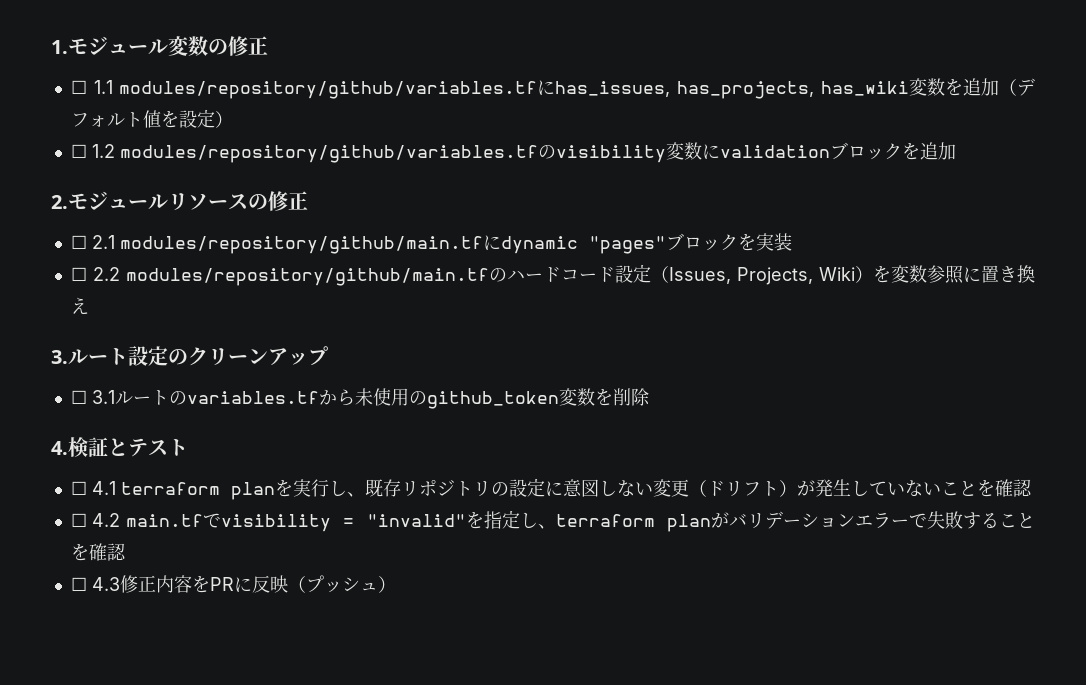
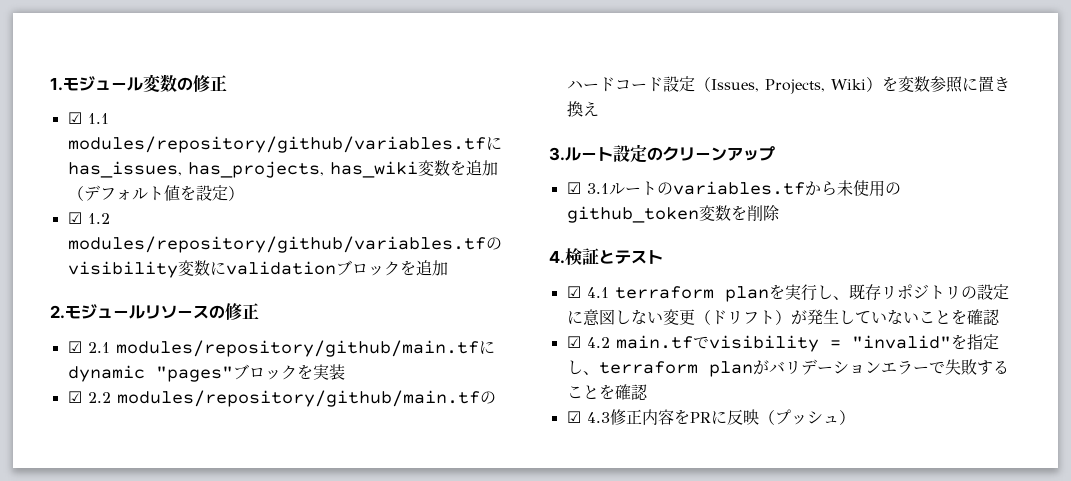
[70,80,87,94] ☐ -> [67,112,82,124] ☑
[70,144,87,158] ☐ -> [67,212,82,224] ☑
[70,235,87,249] ☐ -> [67,341,82,353] ☑
[70,267,87,281] ☐ -> [67,391,82,403] ☑
[70,390,87,404] ☐ -> [566,182,581,194] ☑
[70,481,87,495] ☐ -> [566,286,581,298] ☑
[70,513,87,527] ☐ -> [566,336,581,348] ☑
[70,577,87,591] ☐ -> [566,411,581,423] ☑

